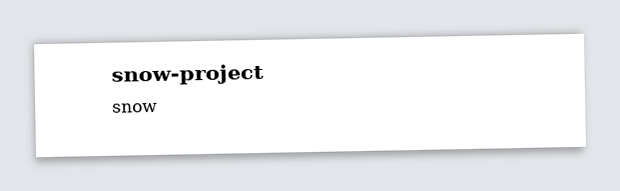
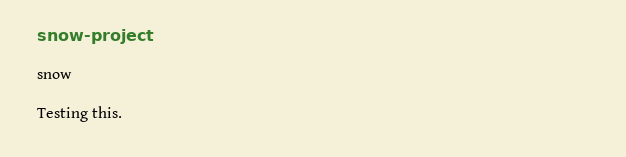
(158, 107) none -> [37,106,123,122] // Testing this.

